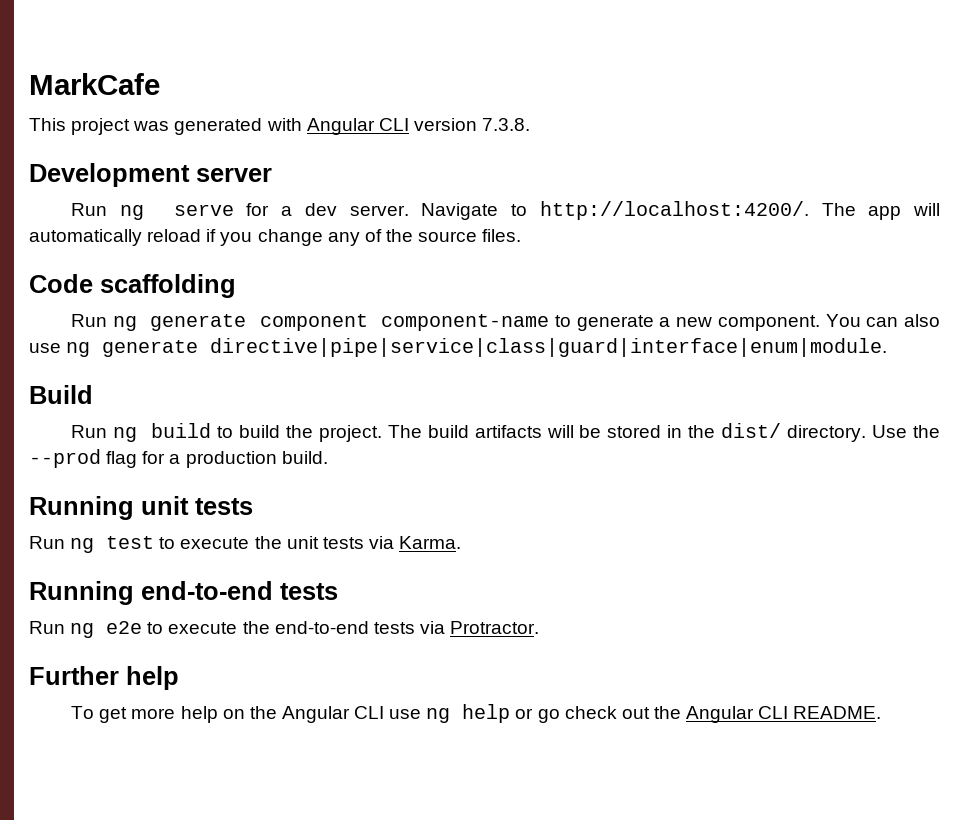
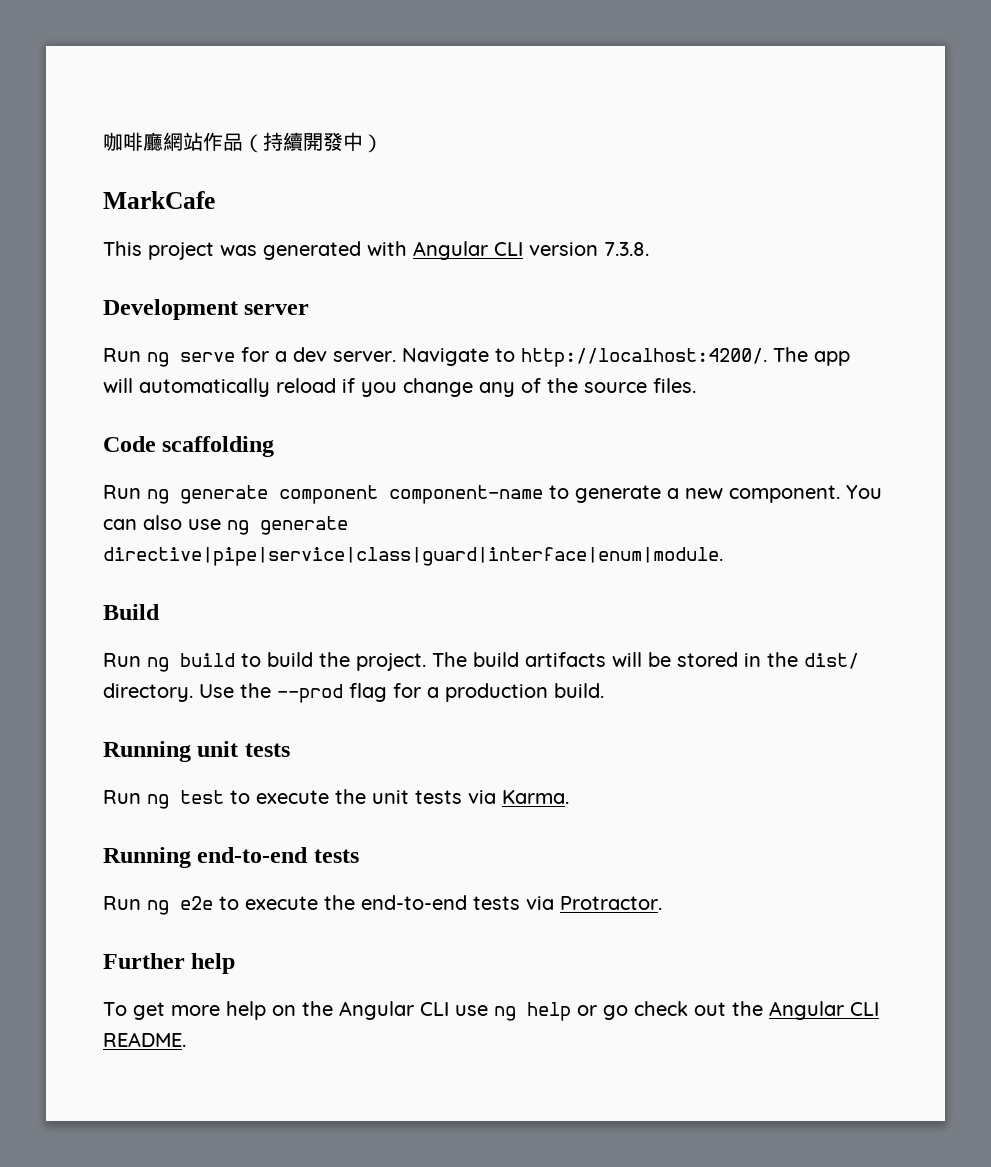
(29, 84) none -> [103,132,383,153] 咖啡廳網站作品（持續開發中） //

